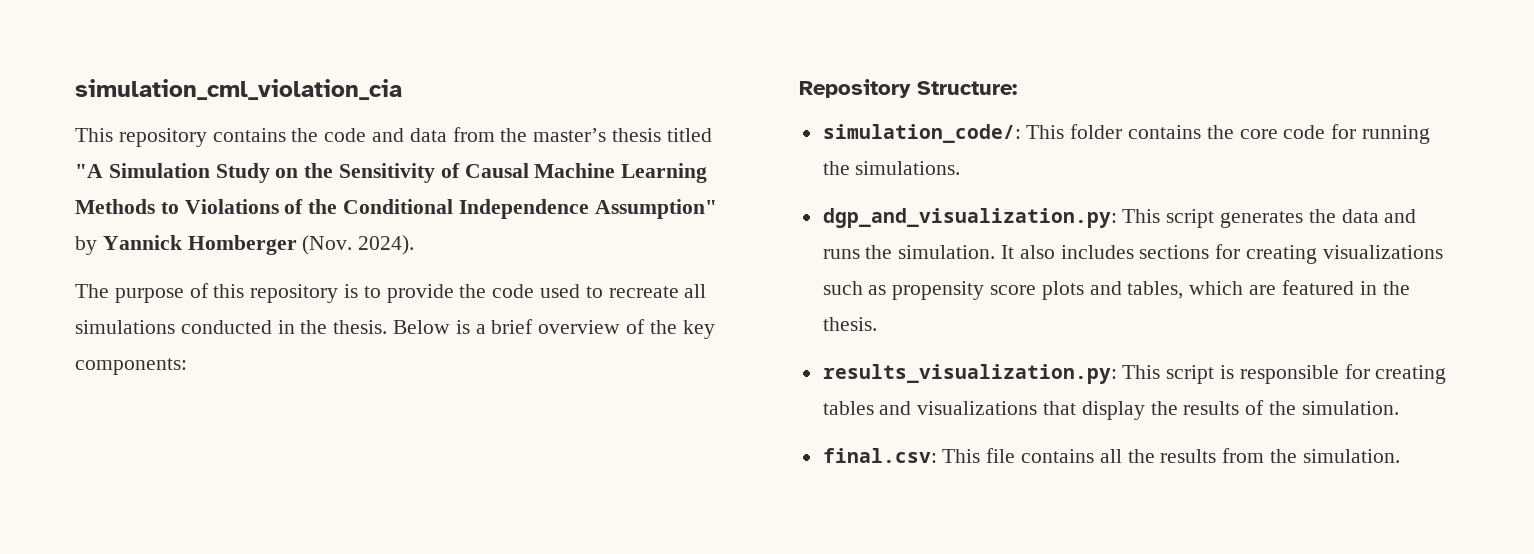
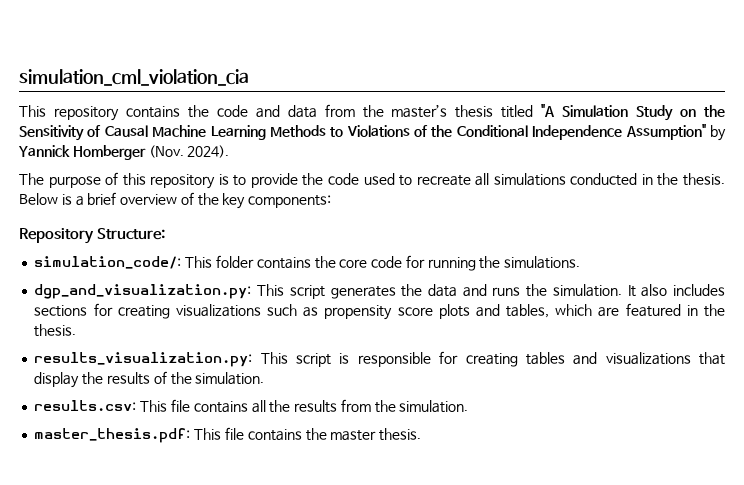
[822,448,937,463] final.csv: -> [34,400,137,411] results.csv:
(1400, 456) none -> [34,427,422,443] // master_thesis.pdf: This file contains the master thesis.

